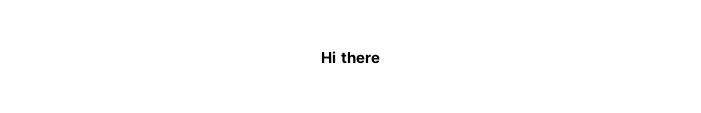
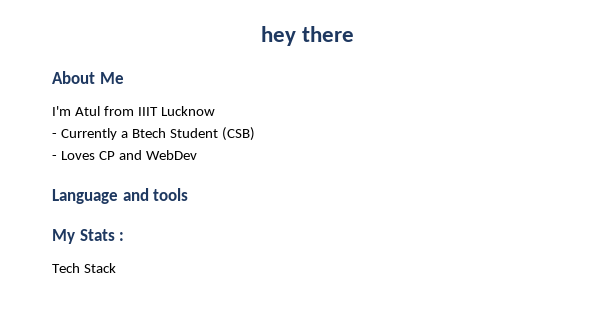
[321,51,337,63] Hi -> [260,26,296,46] hey
(380, 58) none -> [52,71,124,84] [52,106,215,116] [52,127,255,141] [52,150,197,160] [52,188,189,204] [52,229,125,244] [52,263,116,273] // About Me // I'm Atul from IIIT Lucknow // - Currently a Btech Student (CSB) // - Loves CP and WebDev // Language and tools // My Stats : // Tech Stack

